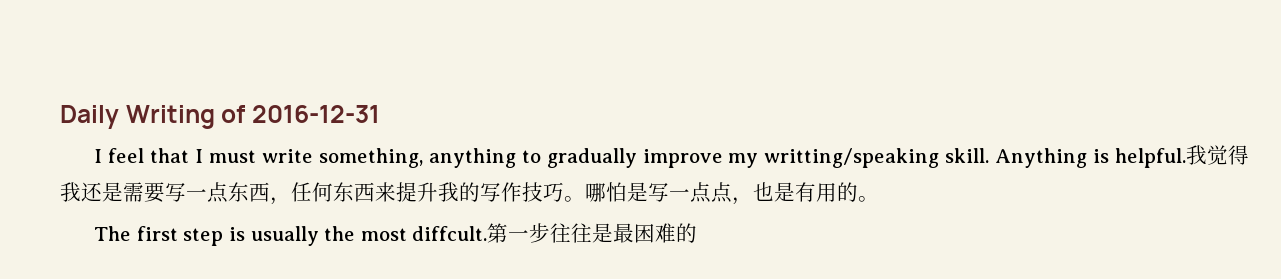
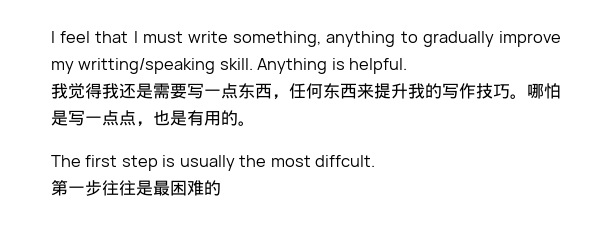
[60,105,380,129] Daily Writing of 2016-12-31 // -> (51, 37) none
(1186, 158) none -> (408, 66) //
(488, 233) none -> (376, 161) //

